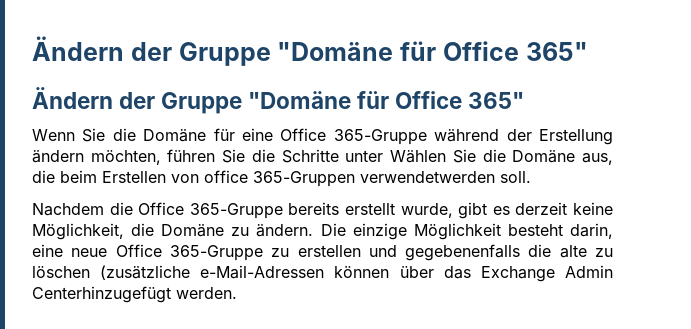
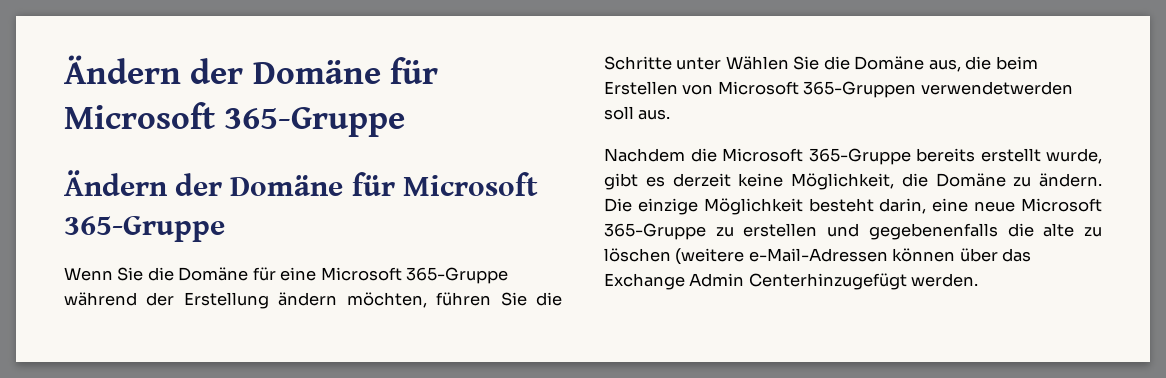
[32,36,588,66] [32,87,525,114] Ändern der Gruppe "Domäne für Office 365" // Ändern der Gruppe "Domäne für Office 365" -> [64,55,439,84] [64,102,406,137] [64,170,538,196] [64,216,225,242] Ändern der Domäne für Microsoft 365-Gruppe // Ändern der Domäne für Microsoft 365-Gruppe
[280,128,327,141] Office -> [320,267,402,281] Microsoft
[204,170,248,183] office -> [717,81,799,95] Microsoft
[500,171,531,183] soll. -> [604,106,671,120] soll aus.
[138,202,185,215] Office -> [722,148,803,162] Microsoft
[115,244,162,257] Office -> [1020,198,1102,212] Microsoft
[100,265,191,280] (zusätzliche -> [675,248,745,265] (weitere

